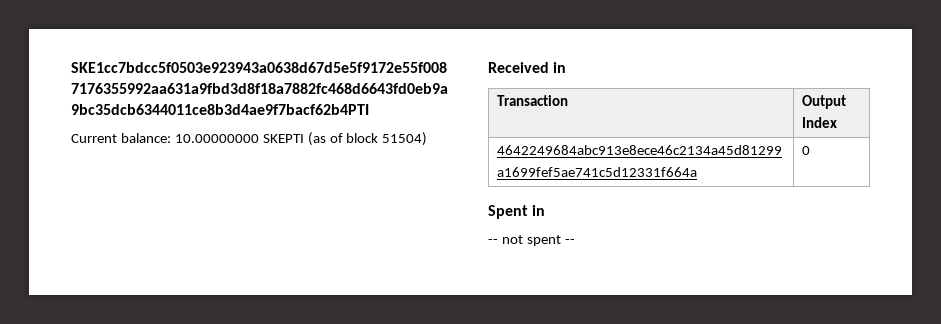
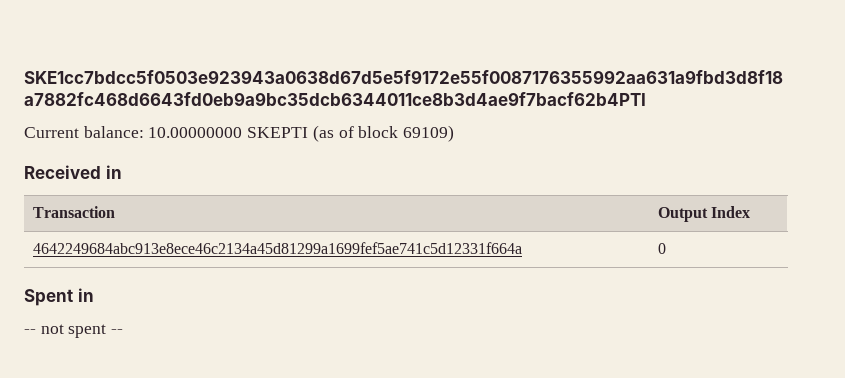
[382,132,428,146] 51504) -> [403,125,455,142] 69109)

